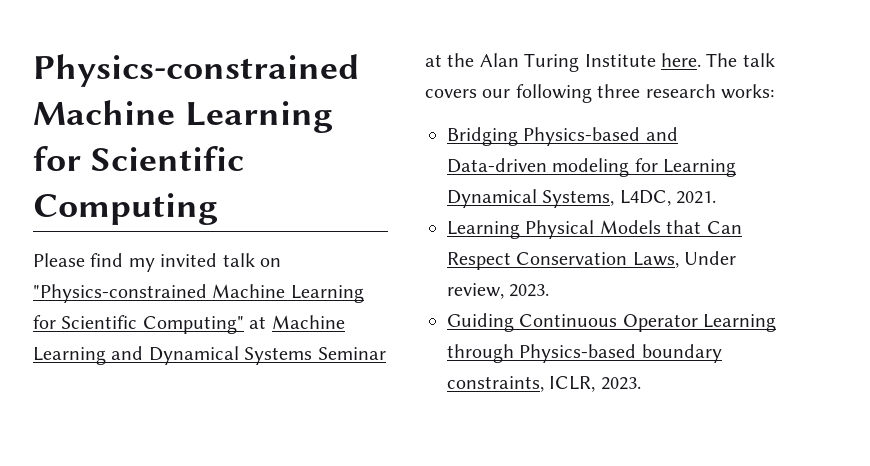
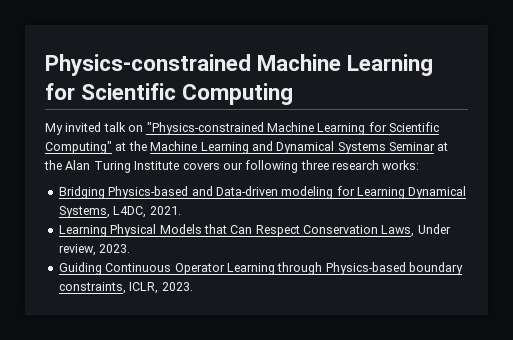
[33,253,155,272] Please find my -> [45,123,63,135] My
(267, 322) none -> [128,141,147,151] the
[661,53,775,67] here. The talk -> (180, 165) none

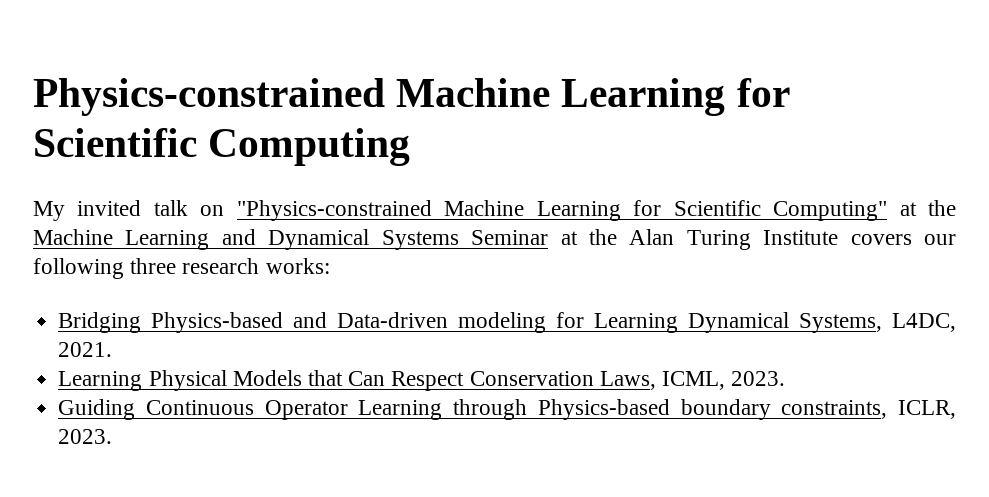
[417,224,451,234] [58,244,96,256] Under review, -> [661,371,725,390] ICML,

